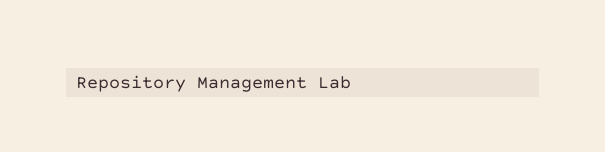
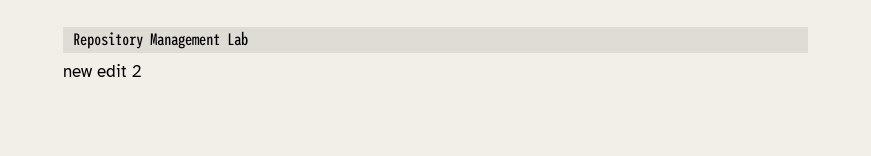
(352, 82) none -> [63,64,141,77] // new edit 2

